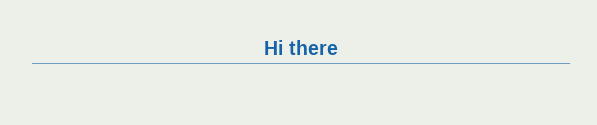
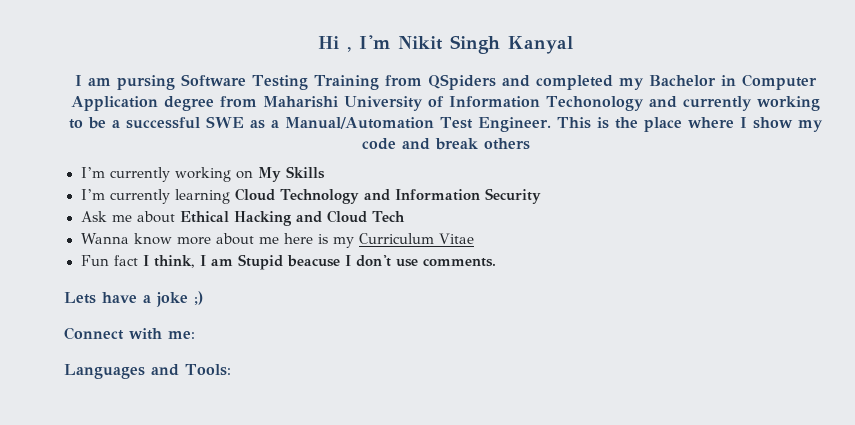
[288,40,338,55] there -> [347,35,573,54] [74,74,818,90] [71,96,820,111] [69,116,823,132] [361,138,530,150] [80,166,325,182] [80,188,542,204] [80,210,406,226] [80,233,475,248] [80,254,496,270] [64,291,203,307] [64,327,195,340] [64,364,231,379] , I'm Nikit Singh Kanyal // I am pursing Software Testing Training from QSpiders and completed my Bachelor in Computer Application degree from Maharishi University of Information Techonology and currently working to be a successful SWE as a Manual/Automation Test Engineer. This is the place where I show my code and break others // I’m currently working on My Skills // I’m currently learning Cloud Technology and Information Security // Ask me about Ethical Hacking and Cloud Tech // Wanna know more about me here is my Curriculum Vitae // Fun fact I think, I am Stupid beacuse I don't use comments. // Lets have a joke ;) // Connect with me: // Languages and Tools:

